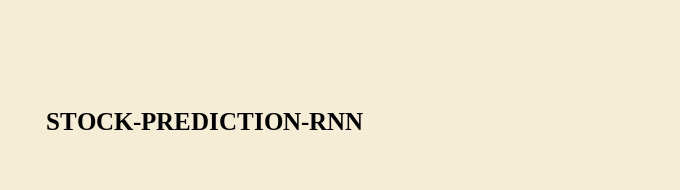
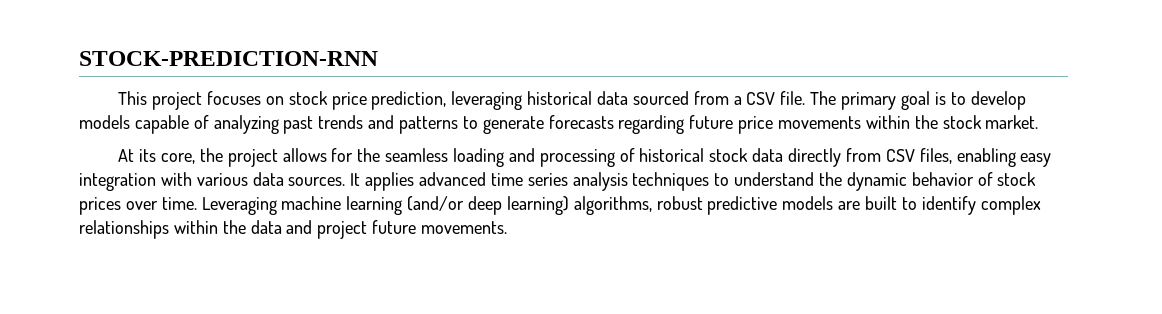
(363, 121) none -> [118,91,1026,110] [79,115,1039,134] [118,148,1052,167] [79,172,1037,191] [79,196,1041,215] [79,220,508,239] // This project focuses on stock price prediction, leveraging historical data sourced from a CSV file. The primary goal is to develop models capable of analyzing past trends and patterns to generate forecasts regarding future price movements within the stock market. // At its core, the project allows for the seamless loading and processing of historical stock data directly from CSV files, enabling easy integration with various data sources. It applies advanced time series analysis techniques to understand the dynamic behavior of stock prices over time. Leveraging machine learning (and/or deep learning) algorithms, robust predictive models are built to identify complex relationships within the data and project future movements.

